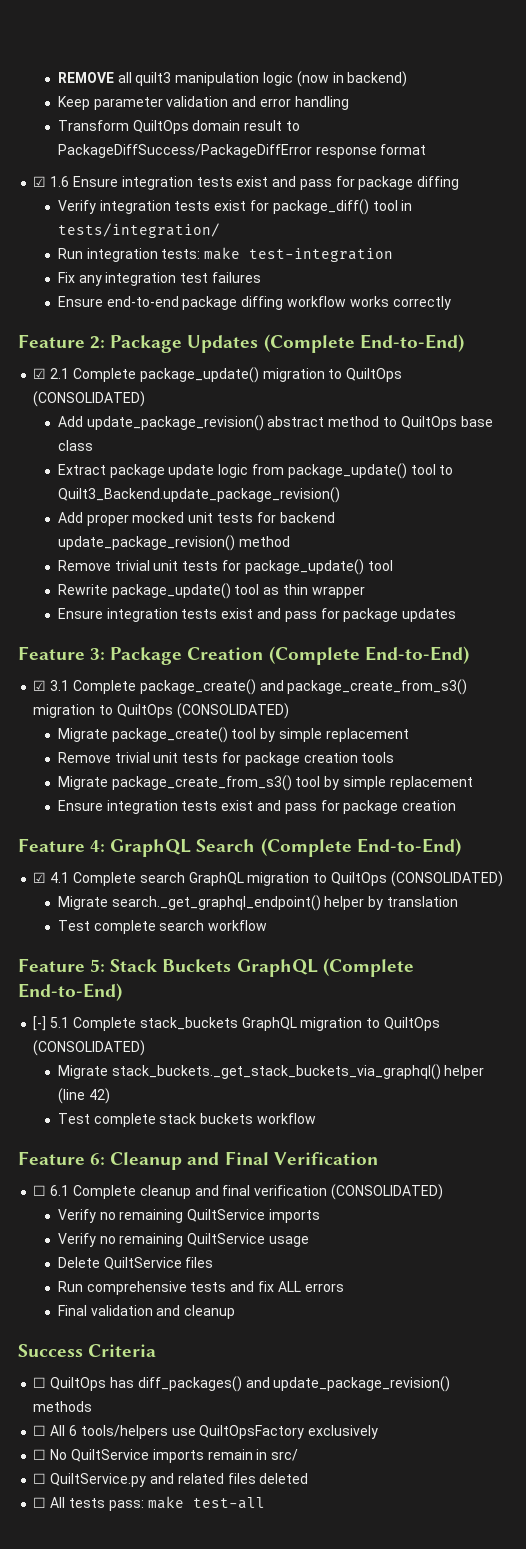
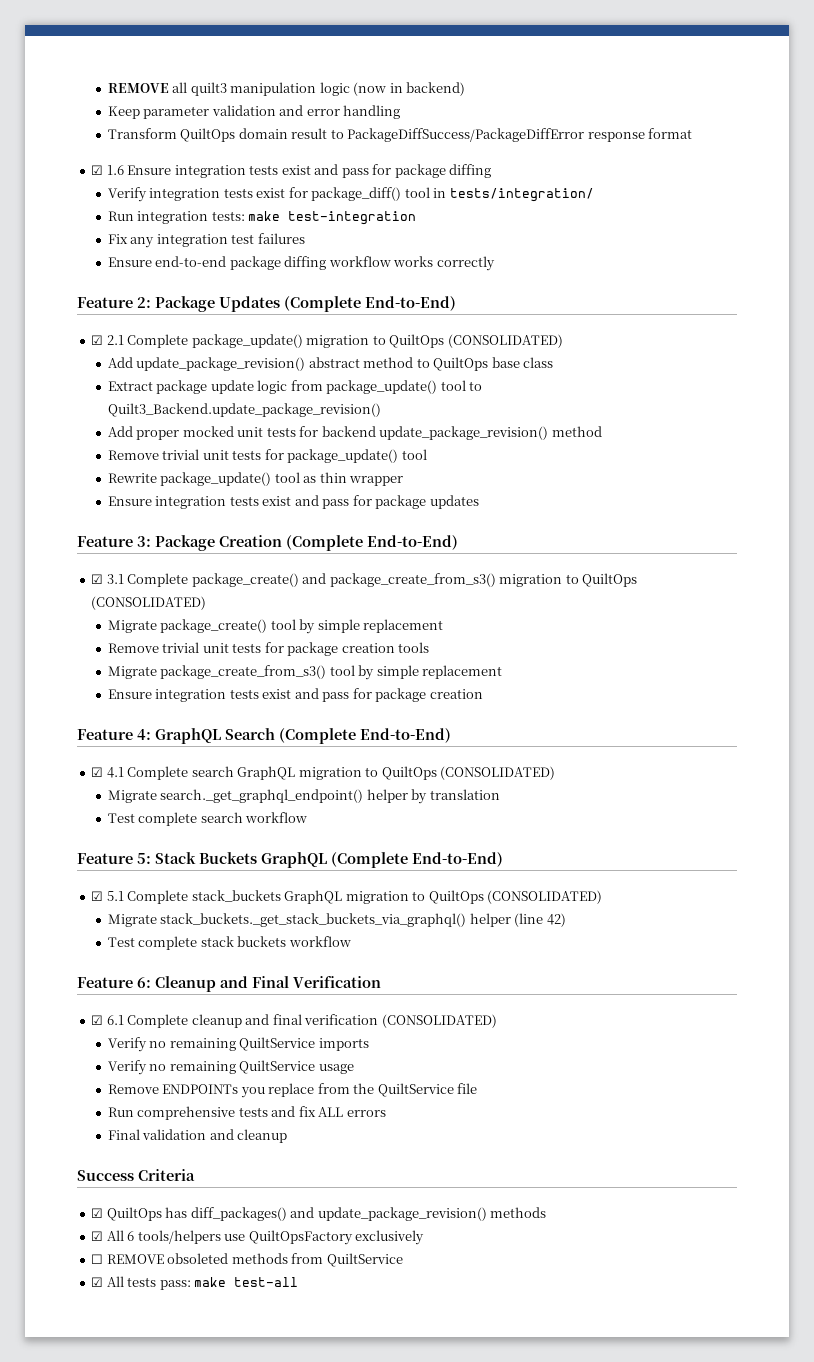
[33,1016,47,1031] [-] -> [91,891,104,901] ☑
[33,1185,47,1196] ☐ -> [91,1015,104,1025] ☑
[57,1257,214,1270] Delete QuiltService files -> [107,1083,478,1098] Remove ENDPOINTs you replace from the QuiltService file
[33,1377,47,1388] ☐ -> [91,1208,104,1218] ☑
[33,1425,47,1436] ☐ -> [91,1231,104,1241] ☑
[50,1449,299,1463] [33,1473,309,1487] [33,1497,47,1508] No QuiltService imports remain in src/ // ☐ QuiltService.py and related files deleted // ☐ -> [106,1253,403,1267] [91,1277,104,1287] REMOVE obsoleted methods from QuiltService // ☑

